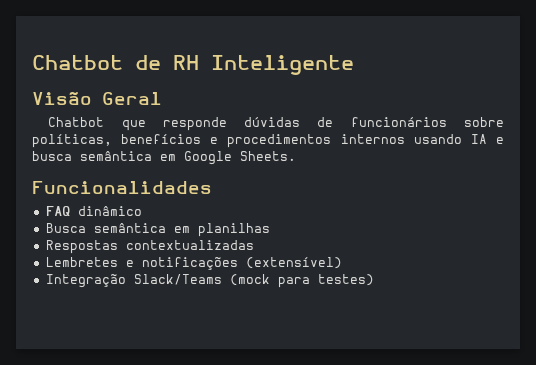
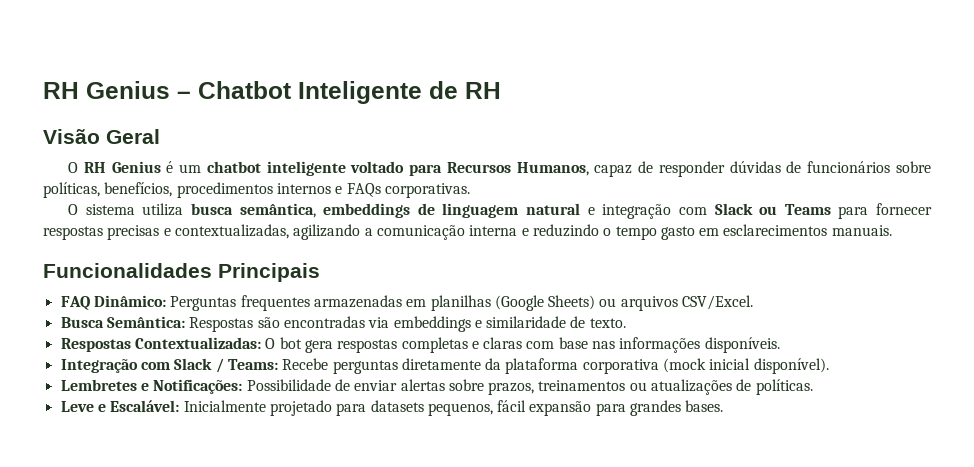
[32,55,123,70] Chatbot -> [43,81,422,104] RH Genius – Chatbot Inteligente
[211,55,354,75] Inteligente -> (501, 90) none
[48,117,227,131] Chatbot que responde -> [67,161,725,177] O RH Genius é um chatbot inteligente voltado para Recursos Humanos, capaz de responder
[121,134,505,148] [32,151,296,165] benefícios e procedimentos internos usando IA e busca semântica em Google Sheets. -> [104,182,470,198] [67,203,932,219] [43,224,892,240] benefícios, procedimentos internos e FAQs corporativas. // O sistema utiliza busca semântica, embeddings de linguagem natural e integração com Slack ou Teams para fornecer respostas precisas e contextualizadas, agilizando a comunicação interna e reduzindo o tempo gasto em esclarecimentos manuais.
(212, 187) none -> [218,263,320,282] Principais
[77,206,142,216] [45,223,270,237] [45,240,254,254] [45,257,342,270] [45,274,374,288] dinâmico // Busca semântica em planilhas // Respostas contextualizadas // Lembretes e notificações (extensível) // Integração Slack/Teams (mock para testes) -> [93,295,754,311] [60,316,626,332] [60,337,780,353] [60,358,829,374] [60,379,813,395] [60,400,724,416] Dinâmico: Perguntas frequentes armazenadas em planilhas (Google Sheets) ou arquivos CSV/Excel. // Busca Semântica: Respostas são encontradas via embeddings e similaridade de texto. // Respostas Contextualizadas: O bot gera respostas completas e claras com base nas informações disponíveis. // Integração com Slack / Teams: Recebe perguntas diretamente da plataforma corporativa (mock inicial disponível). // Lembretes e Notificações: Possibilidade de enviar alertas sobre prazos, treinamentos ou atualizações de políticas. // Leve e Escalável: Inicialmente projetado para datasets pequenos, fácil expansão para grandes bases.

